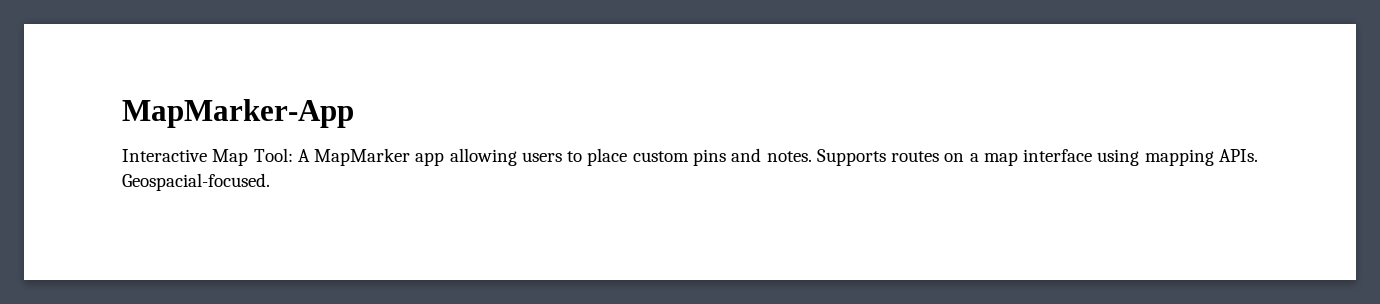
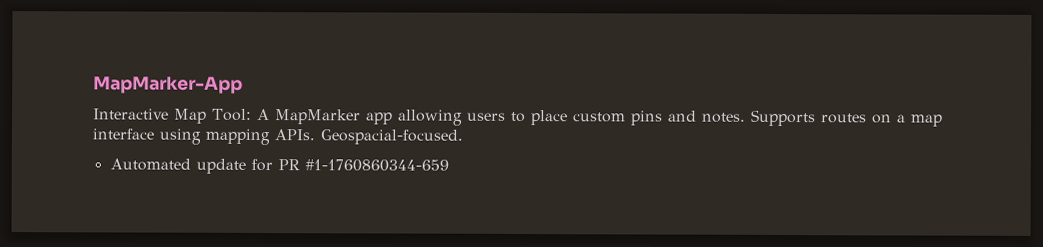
(270, 182) none -> [109,158,449,174] // Automated update for PR #1-1760860344-659

